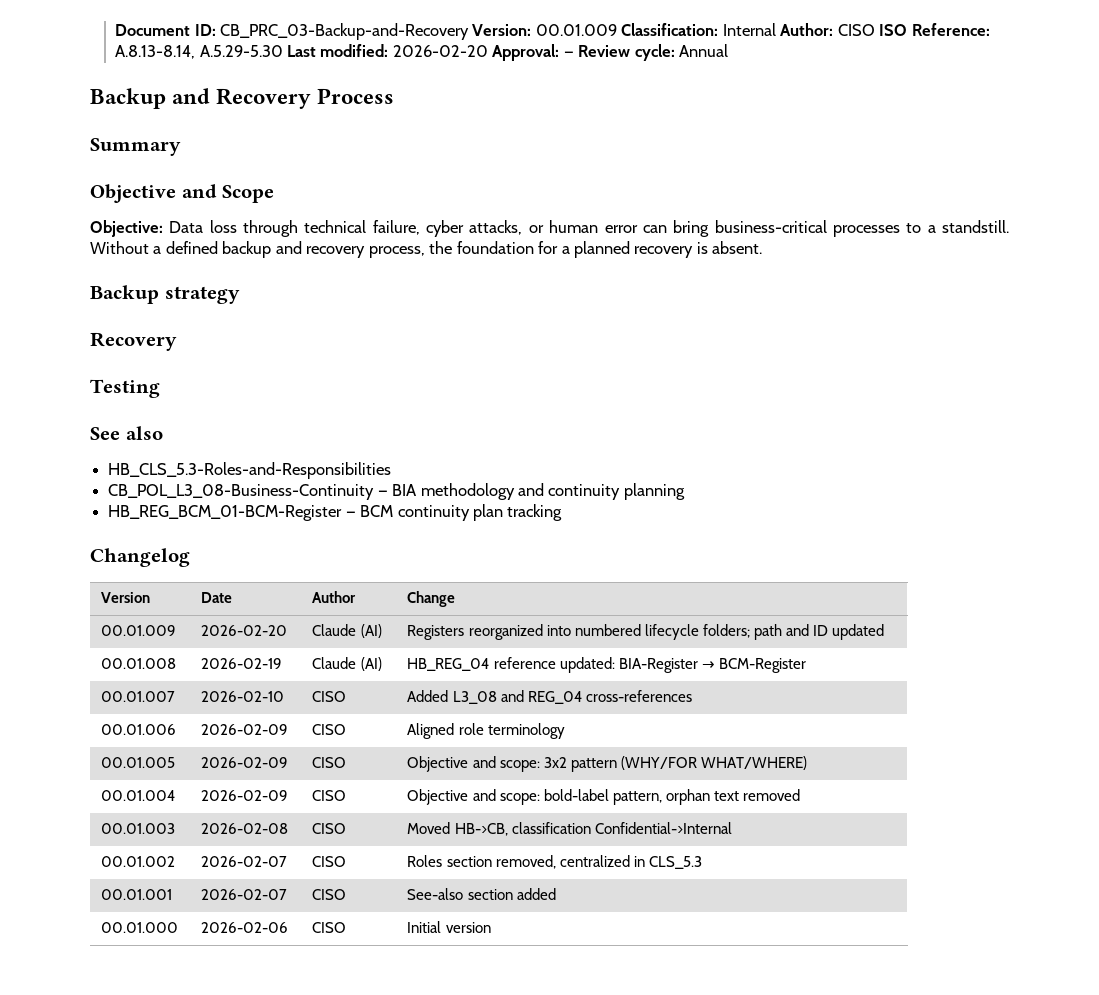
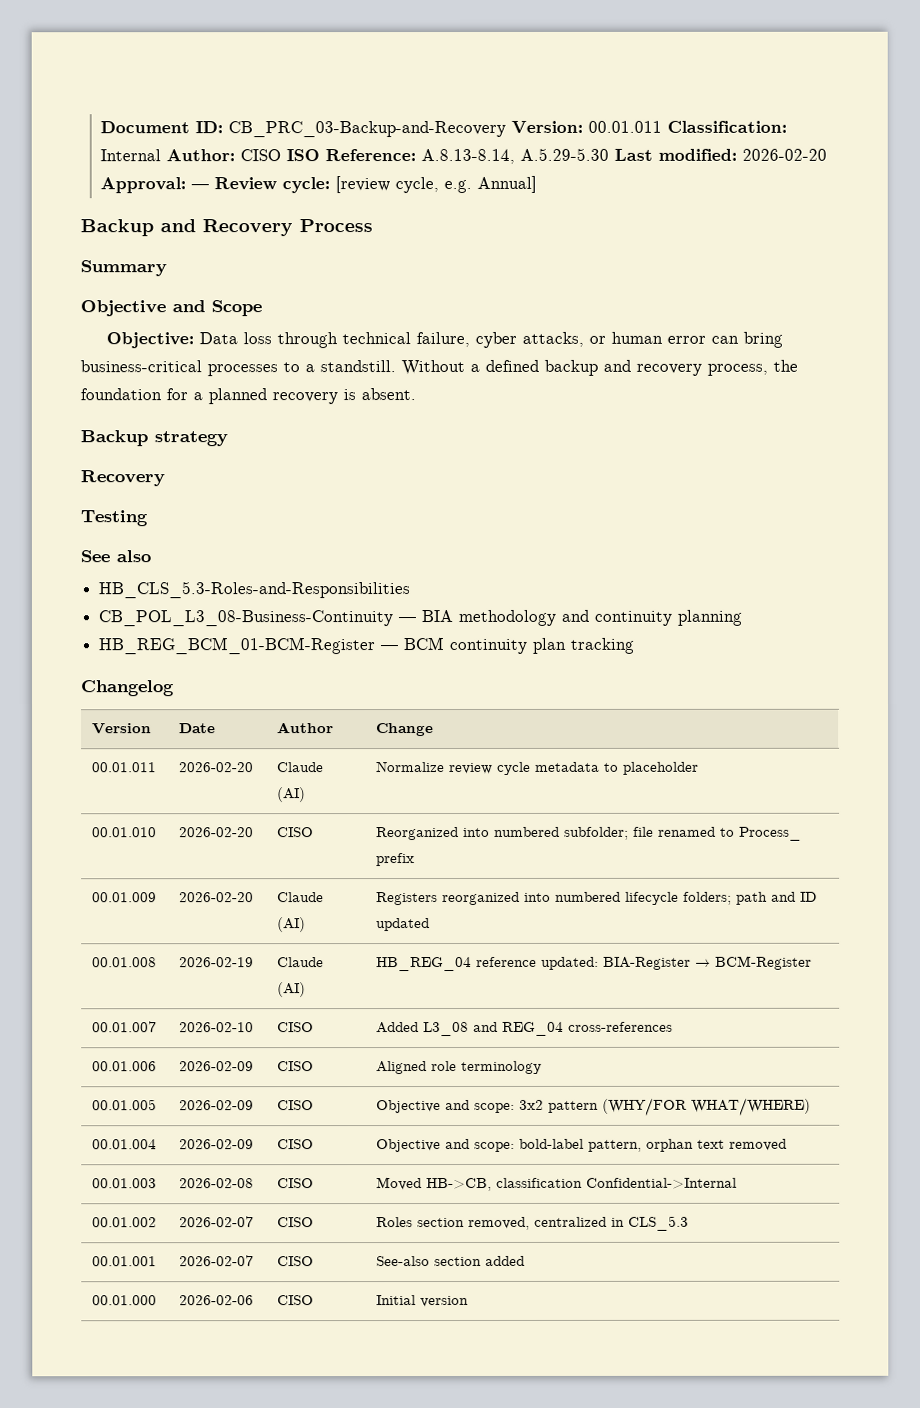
[535,24,617,36] 00.01.009 -> [588,120,663,133] 00.01.011
[679,44,729,57] Annual -> [335,175,538,194] [review cycle, e.g. Annual]
(456, 599) none -> [92,762,158,773] [179,762,255,773] [277,762,325,773] [277,787,307,803] [376,761,700,775] [92,827,158,838] [179,827,255,838] [277,827,315,838] [376,826,803,841] [376,853,416,867] // 00.01.011 | 2026-02-20 | Claude (AI) | Normalize review cycle metadata to placeholder // 00.01.010 | 2026-02-20 | CISO | Reorganized into numbered subfolder; file renamed to Process_ prefix

